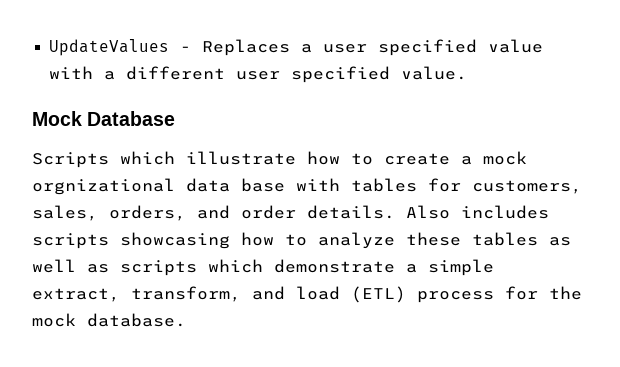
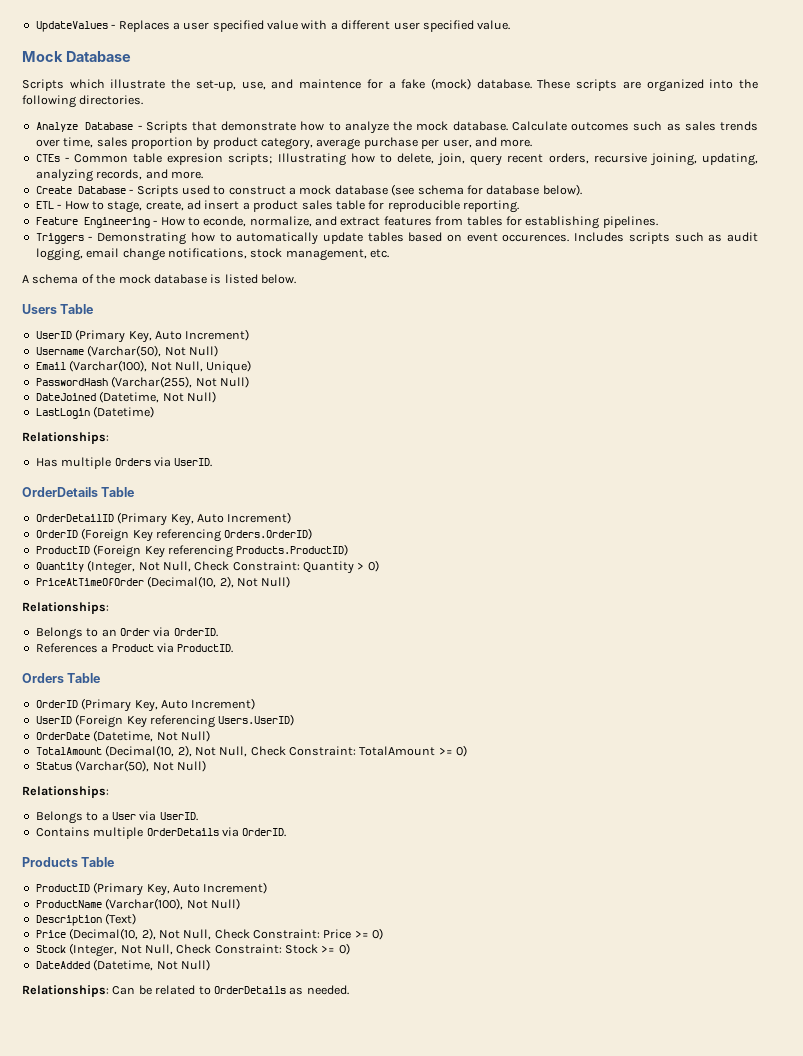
[307,151,527,165] [32,178,582,195] [32,205,549,221] [32,232,571,249] [32,259,494,276] [32,286,582,303] [32,313,186,327] how to create a mock orgnizational data base with tables for customers, sales, orders, and order details. Also includes scripts showcasing how to analyze these tables as well as scripts which demonstrate a simple extract, transform, and load (ETL) process for the mock database. -> [171,78,758,92] [22,95,144,108] [35,121,759,134] [35,137,533,150] [35,153,758,166] [35,169,203,182] [35,184,582,197] [35,200,519,213] [35,216,658,229] [35,232,758,245] [35,248,389,261] [22,274,296,284] [22,304,94,314] [35,329,250,343] [35,345,218,357] [35,360,252,374] [35,376,249,388] [35,391,216,403] [35,406,155,419] [22,432,109,444] [35,457,213,469] [22,487,135,497] [35,512,292,526] [35,528,313,542] [35,544,349,558] [35,560,379,574] [35,576,291,588] [22,602,109,614] [35,627,218,640] [35,643,234,653] [22,673,101,683] [35,698,256,712] [35,714,295,728] [35,730,210,742] [35,745,468,757] [35,760,206,772] [22,786,109,798] [35,811,198,824] [35,827,287,839] [22,857,115,867] [35,882,268,896] [35,898,240,910] [35,913,137,926] [35,928,384,940] [35,943,350,957] [35,959,210,971] [22,985,349,997] the set-up, use, and maintence for a fake (mock) database. These scripts are organized into the following directories. // Analyze Database - Scripts that demonstrate how to analyze the mock database. Calculate outcomes such as sales trends over time, sales proportion by product category, average purchase per user, and more. // CTEs - Common table expresion scripts; Illustrating how to delete, join, query recent orders, recursive joining, updating, analyzing records, and more. // Create Database - Scripts used to construct a mock database (see schema for database below). // ETL - How to stage, create, ad insert a product sales table for reproducible reporting. // Feature Engineering - How to econde, normalize, and extract features from tables for establishing pipelines. // Triggers - Demonstrating how to automatically update tables based on event occurences. Includes scripts such as audit logging, email change notifications, stock management, etc. // A schema of the mock database is listed below. // Users Table // UserID (Primary Key, Auto Increment) // Username (Varchar(50), Not Null) // Email (Varchar(100), Not Null, Unique) // PasswordHash (Varchar(255), Not Null) // DateJoined (Datetime, Not Null) // LastLogin (Datetime) // Relationships: // Has multiple Orders via UserID. // OrderDetails Table // OrderDetailID (Primary Key, Auto Increment) // OrderID (Foreign Key referencing Orders.OrderID) // ProductID (Foreign Key referencing Products.ProductID) // Quantity (Integer, Not Null, Check Constraint: Quantity > 0) // PriceAtTimeOfOrder (Decimal(10, 2), Not Null) // Relationships: // Belongs to an Order via OrderID. // References a Product via ProductID. // Orders Table // OrderID (Primary Key, Auto Increment) // UserID (Foreign Key referencing Users.UserID) // OrderDate (Datetime, Not Null) // TotalAmount (Decimal(10, 2), Not Null, Check Constraint: TotalAmount >= 0) // Status (Varchar(50), Not Null) // Relationships: // Belongs to a User via UserID. // Contains multiple OrderDetails via OrderID. // Products Table // ProductID (Primary Key, Auto Increment) // ProductName (Varchar(100), Not Null) // Description (Text) // Price (Decimal(10, 2), Not Null, Check Constraint: Price >= 0) // Stock (Integer, Not Null, Check Constraint: Stock >= 0) // DateAdded (Datetime, Not Null) // Relationships: Can be related to OrderDetails as needed.

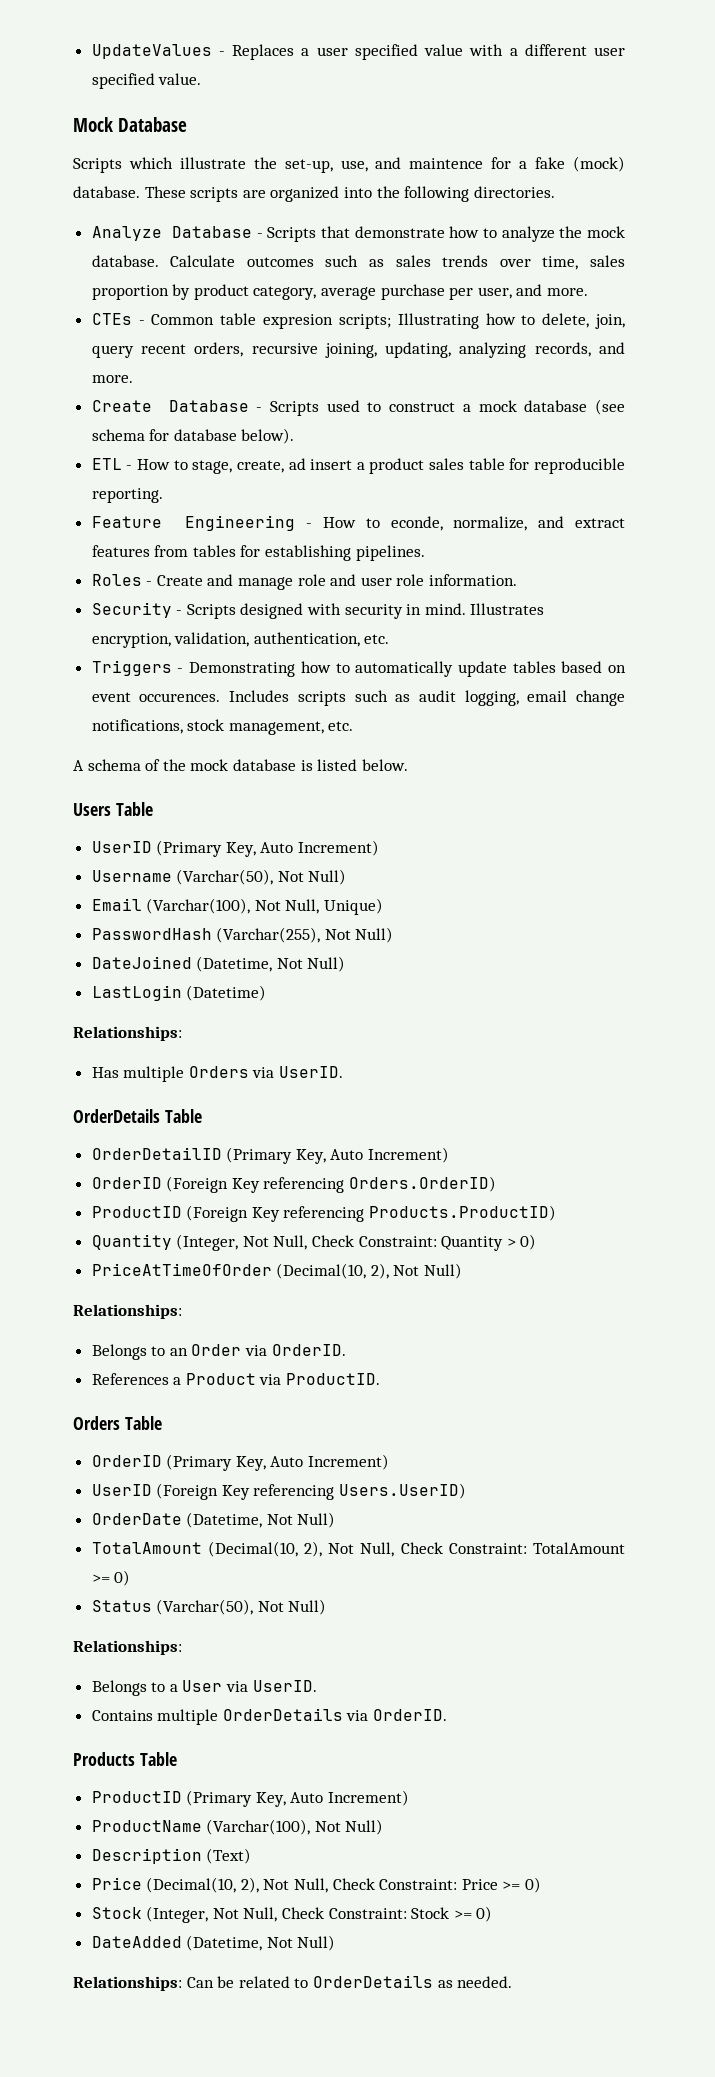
(658, 222) none -> [91,574,518,590] [91,602,545,619] [91,632,390,648] // Roles - Create and manage role and user role information. // Security - Scripts designed with security in mind. Illustrates encryption, validation, authentication, etc.

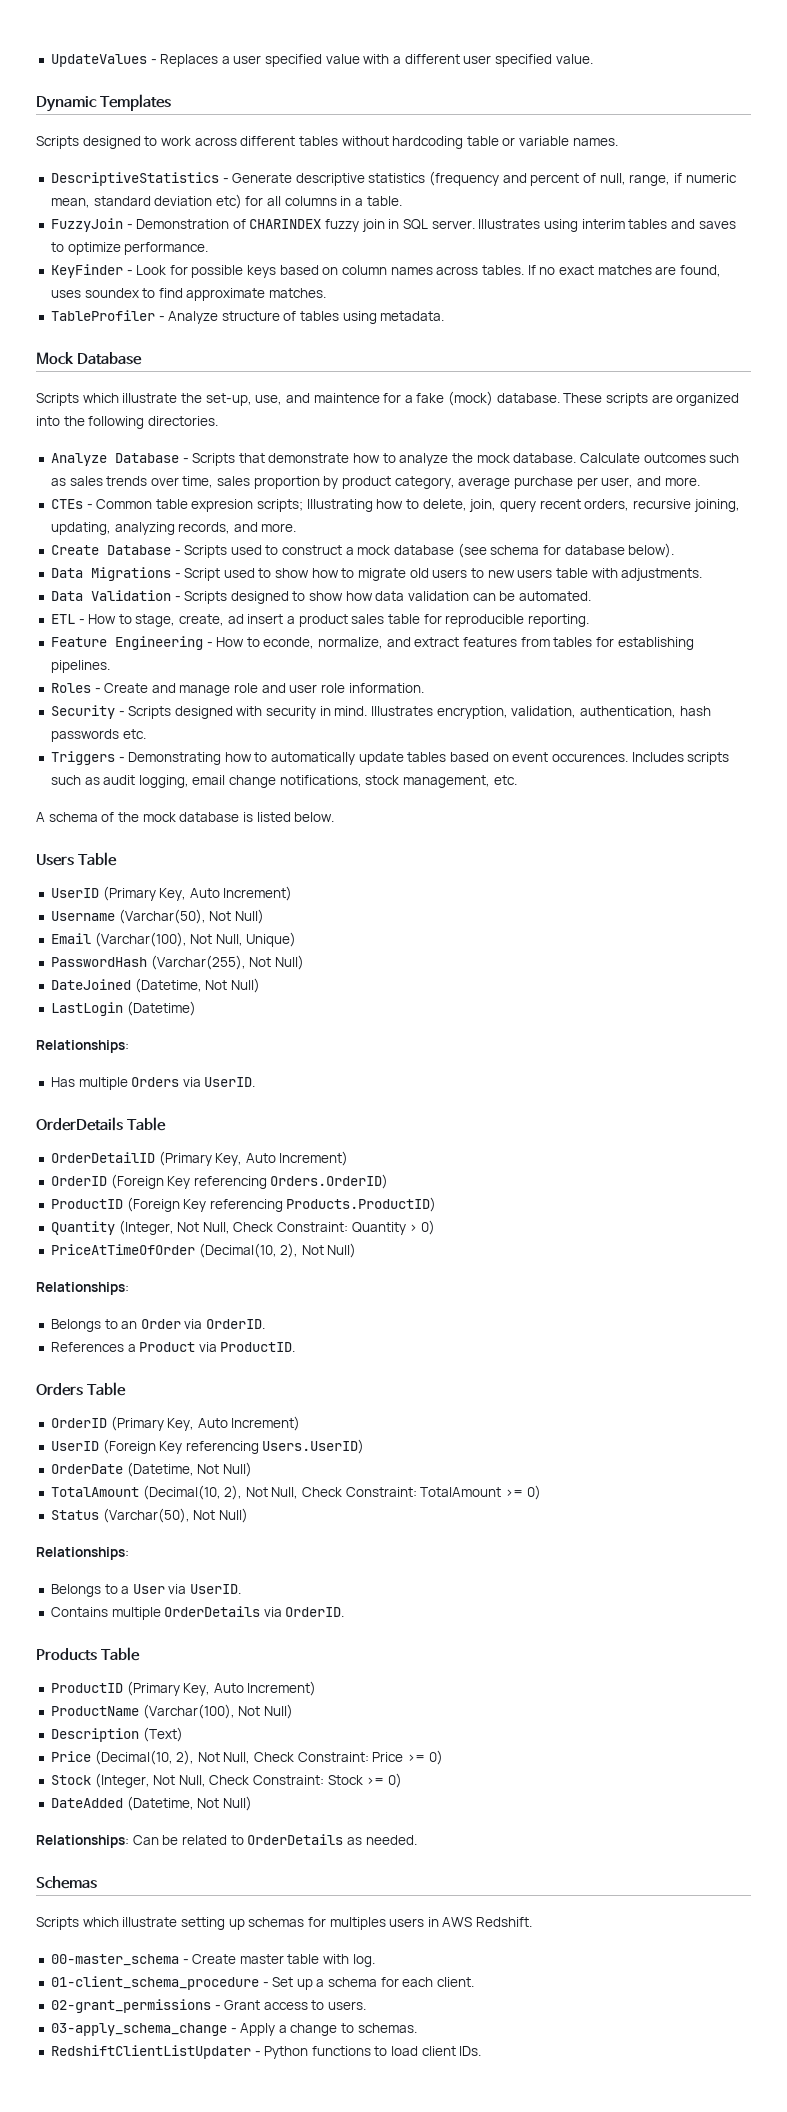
(202, 79) none -> [36,94,172,112] [36,136,618,149] [50,171,737,186] [50,194,402,209] [50,218,736,232] [50,242,209,255] [50,264,721,278] [50,288,327,301] [50,310,445,324] // Dynamic Templates // Scripts designed to work across different tables without hardcoding table or variable names. // DescriptiveStatistics - Generate descriptive statistics (frequency and percent of null, range, if numeric mean, standard deviation etc) for all columns in a table. // FuzzyJoin - Demonstration of CHARINDEX fuzzy join in SQL server. Illustrates using interim tables and saves to optimize performance. // KeyFinder - Look for possible keys based on column names across tables. If no exact matches are found, uses soundex to find approximate matches. // TableProfiler - Analyze structure of tables using metadata.
(295, 436) none -> [50,567,703,581] [50,590,591,604] // Data Migrations - Script used to show how to migrate old users to new users table with adjustments. // Data Validation - Scripts designed to show how data validation can be automated.
(360, 639) none -> [679,706,711,716] [50,729,119,742] hash passwords
(513, 1982) none -> [36,1876,97,1889] [36,1917,533,1930] [50,1954,375,1967] [50,1976,475,1990] [50,1999,367,2013] [50,2023,417,2036] [50,2045,482,2059] // Schemas // Scripts which illustrate setting up schemas for multiples users in AWS Redshift. // 00-master_schema - Create master table with log. // 01-client_schema_procedure - Set up a schema for each client. // 02-grant_permissions - Grant access to users. // 03-apply_schema_change - Apply a change to schemas. // RedshiftClientListUpdater - Python functions to load client IDs.

